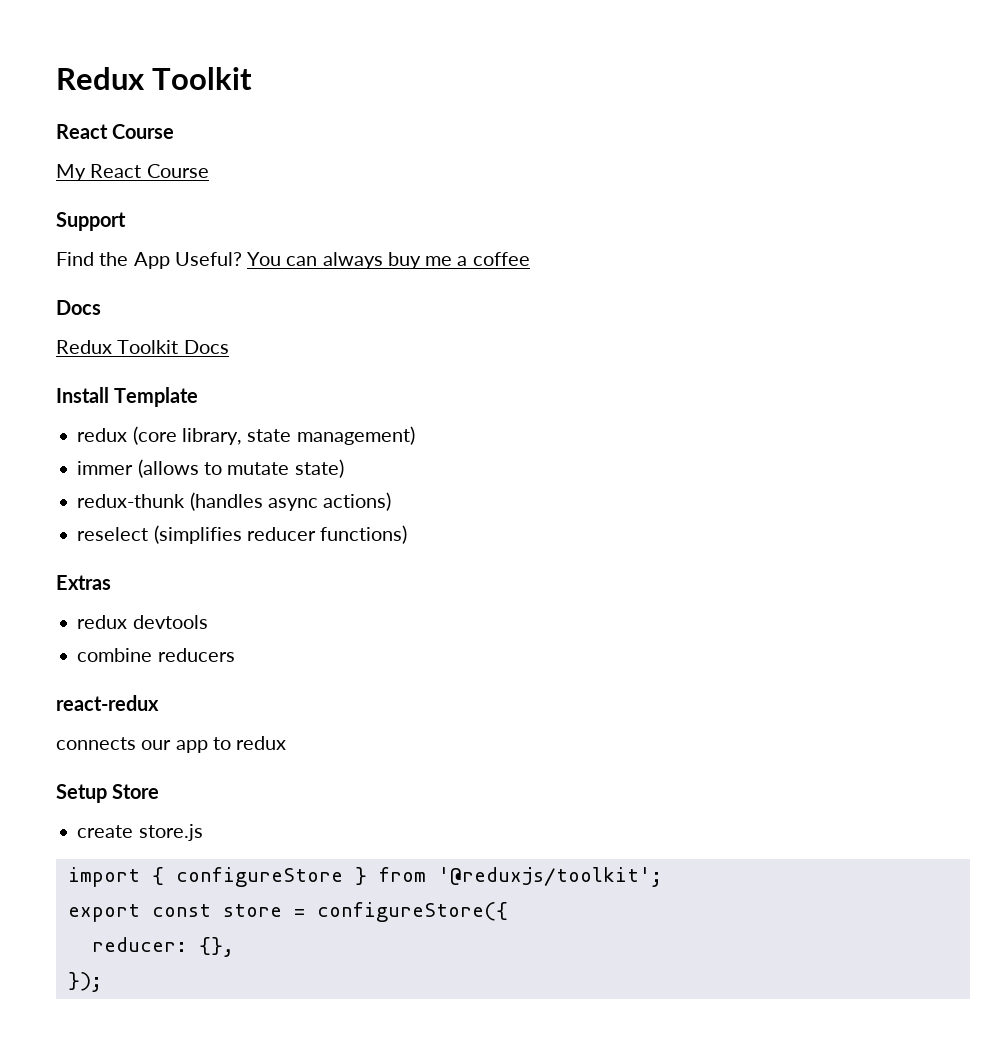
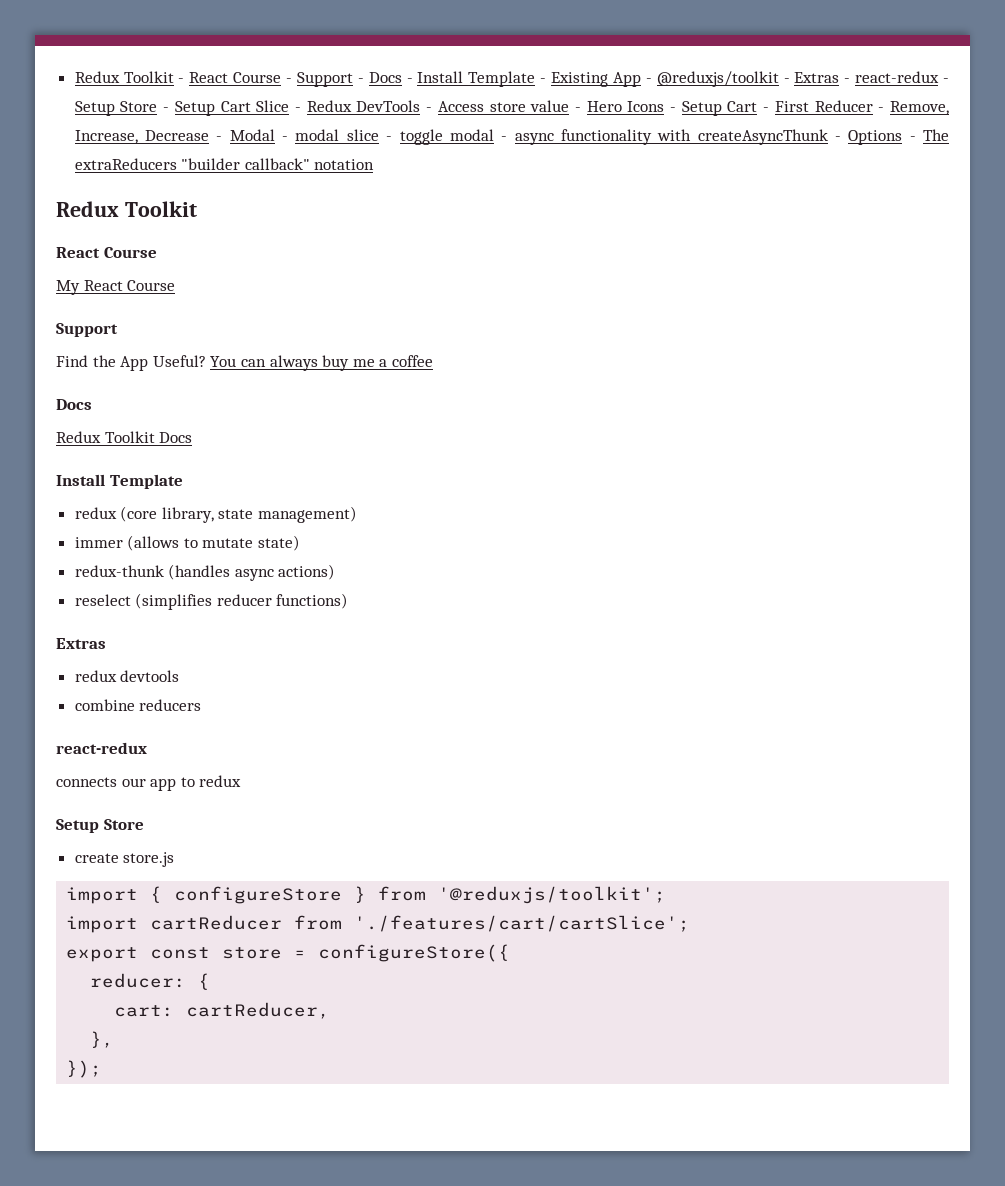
[56,67,253,90] Redux Toolkit -> [74,71,950,87] [74,100,949,116] [74,129,950,145] [74,158,375,170] [56,201,197,217] Redux Toolkit - React Course - Support - Docs - Install Template - Existing App - @reduxjs/toolkit - Extras - react-redux - Setup Store - Setup Cart Slice - Redux DevTools - Access store value - Hero Icons - Setup Cart - First Reducer - Remove, Increase, Decrease - Modal - modal slice - toggle modal - async functionality with createAsyncThunk - Options - The extraReducers "builder callback" notation // Redux Toolkit
(662, 877) none -> [66,915,691,933] // import cartReducer from './features/cart/cartSlice';
[198,937,234,957] {}, -> [198,973,211,990] [114,1002,331,1019] [90,1031,115,1048] { // cart: cartReducer, // },

